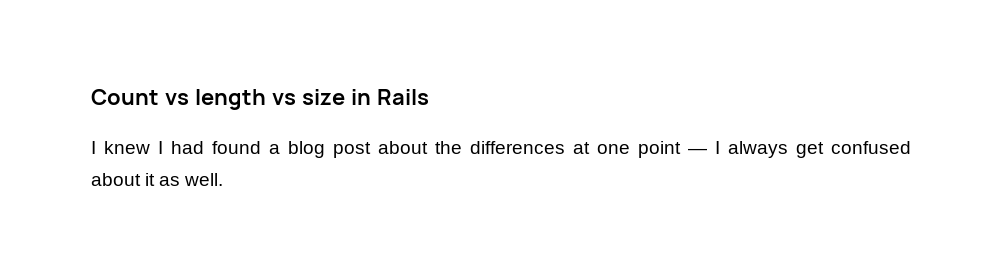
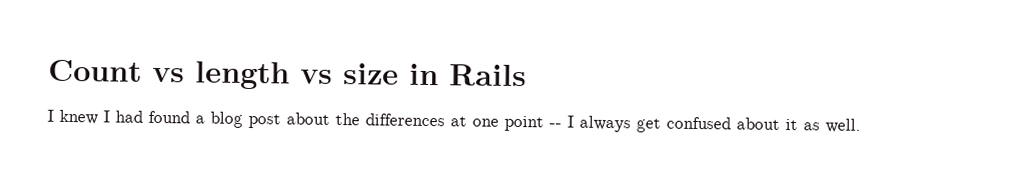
[688,148,707,154] — -> [549,123,562,128] --

